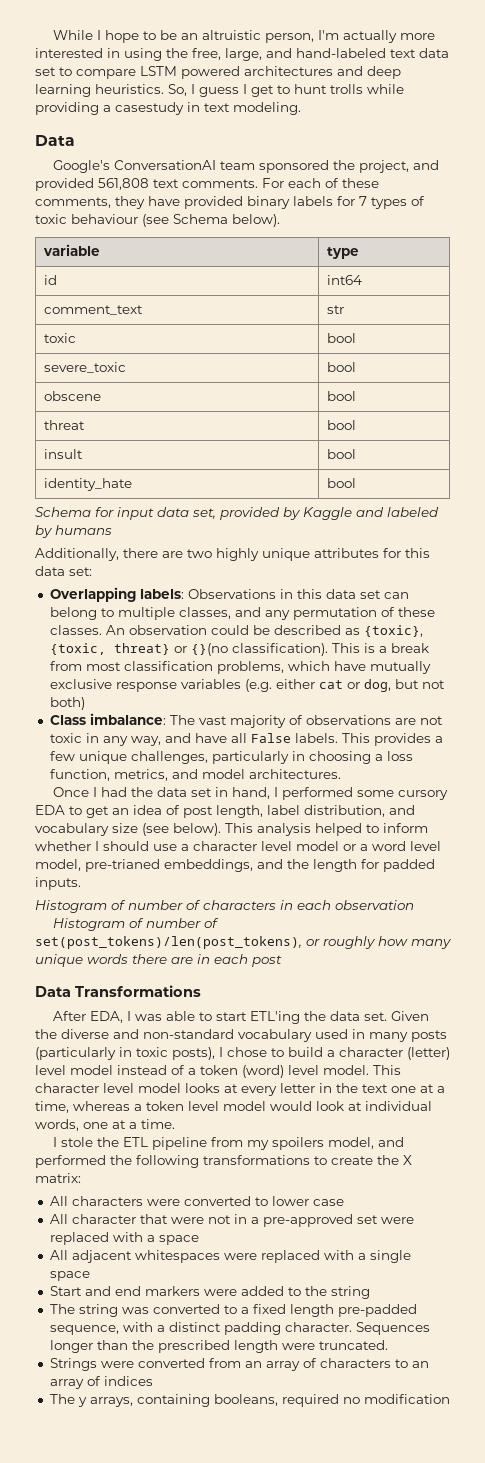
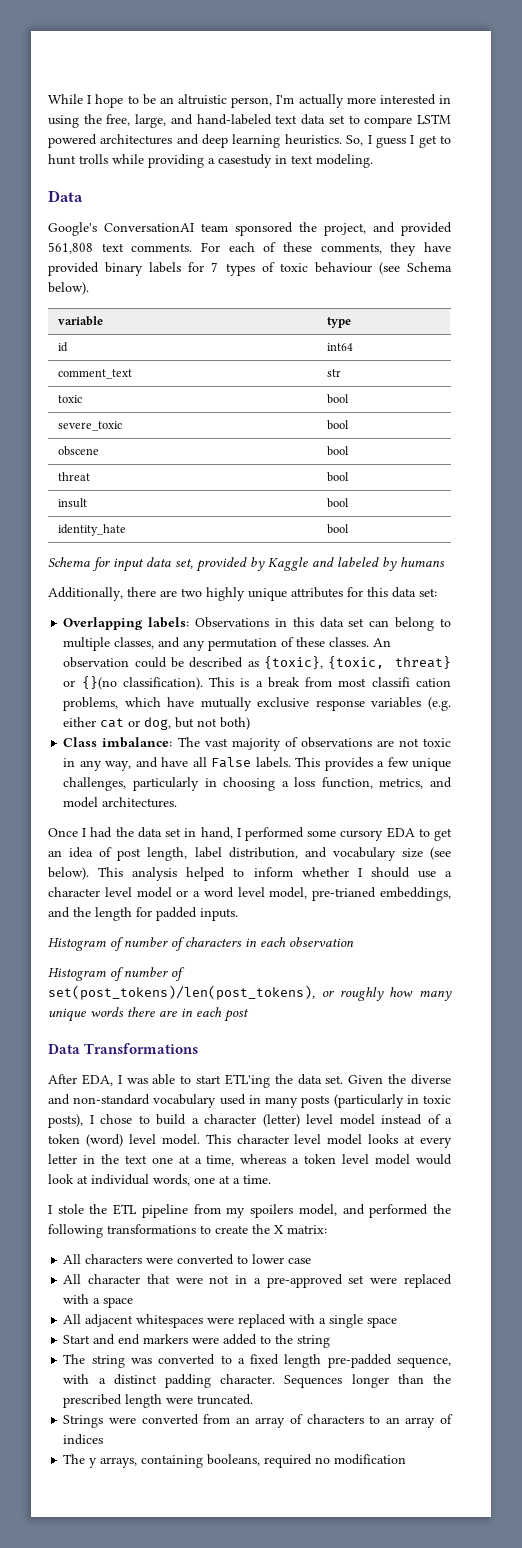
[123,661,213,671] classification -> [371,677,451,687] classifi cation

